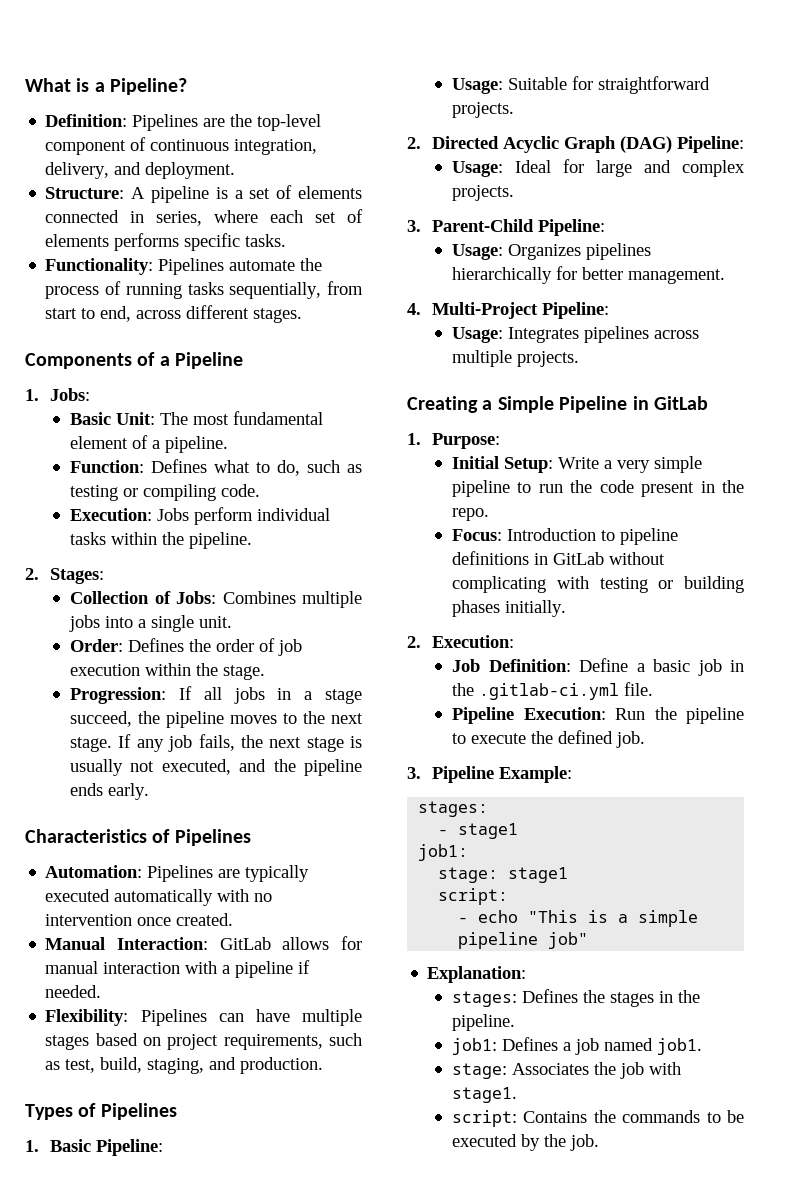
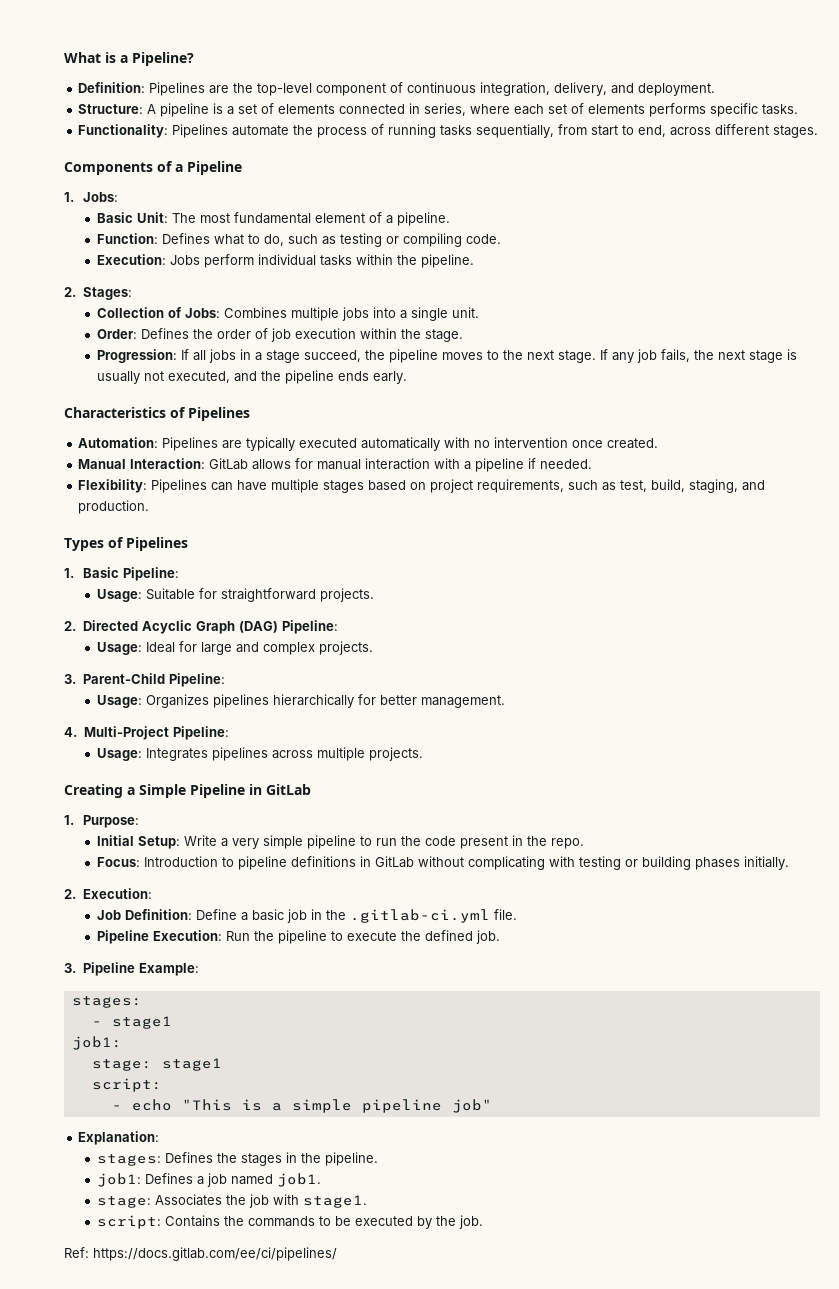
(599, 1142) none -> [64,1247,337,1261] // Ref: https://docs.gitlab.com/ee/ci/pipelines/

